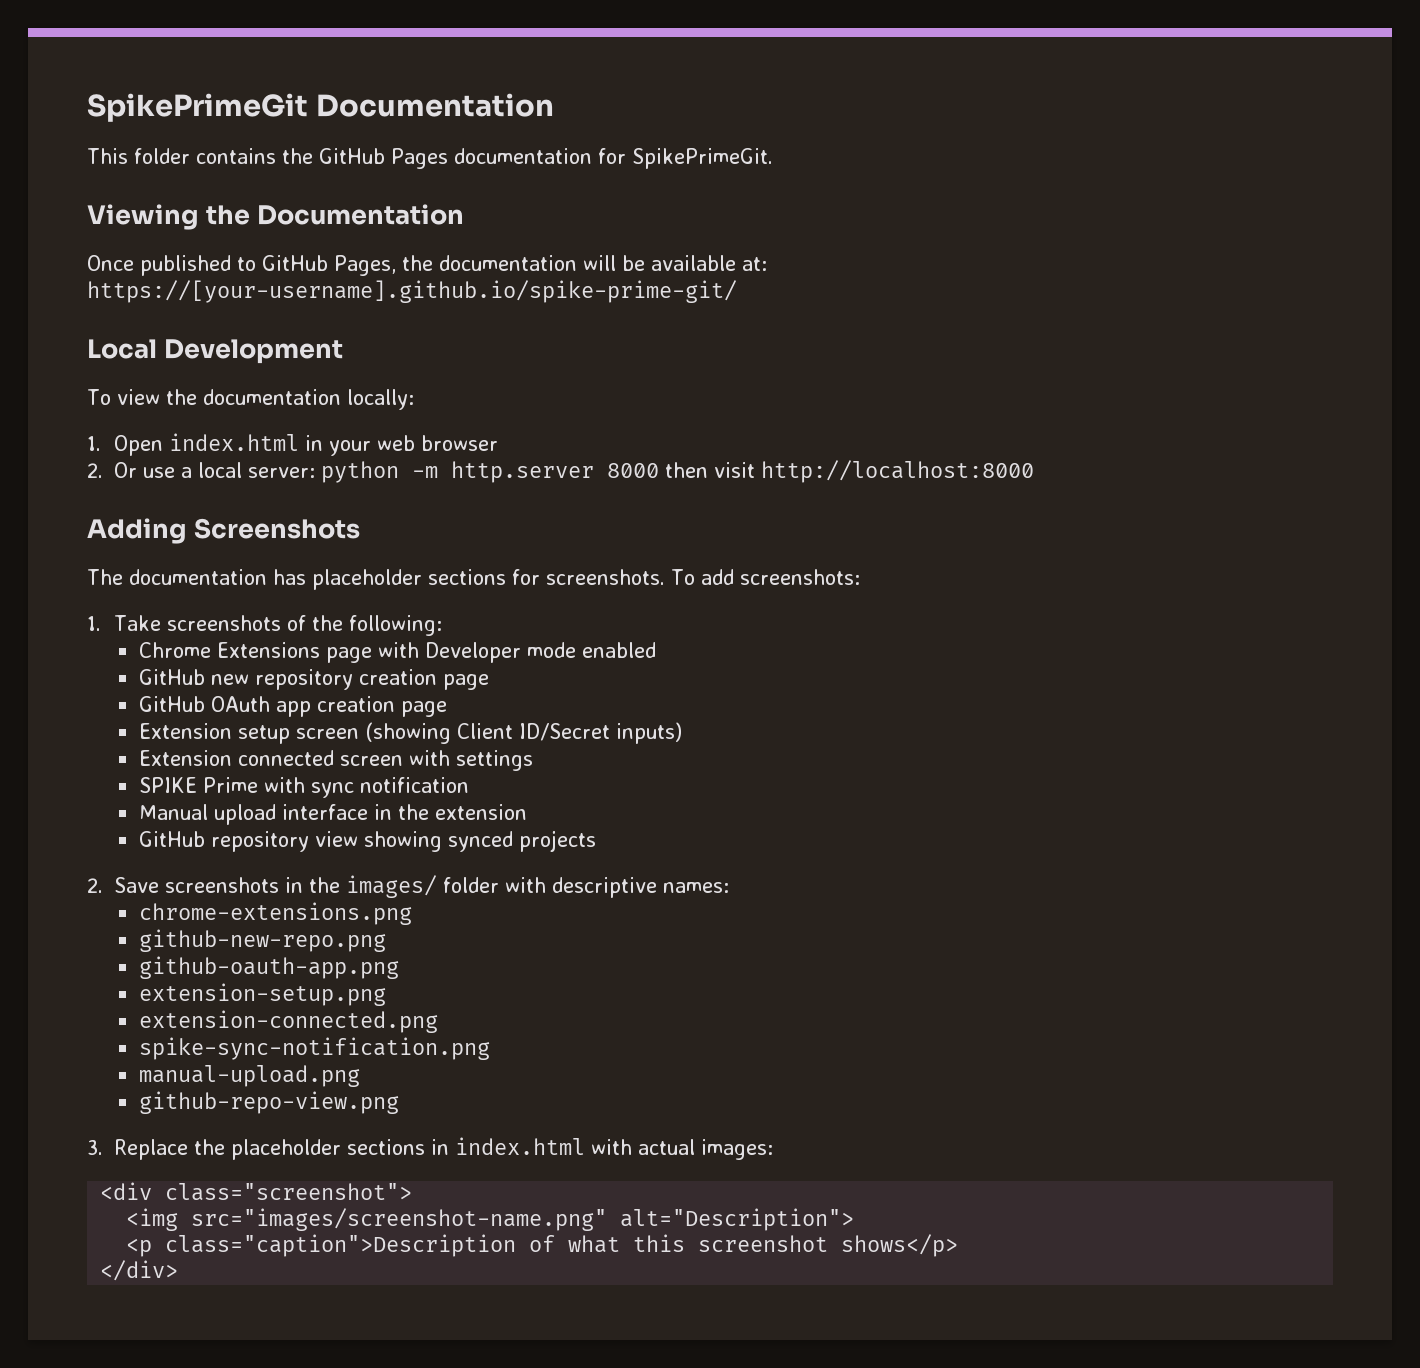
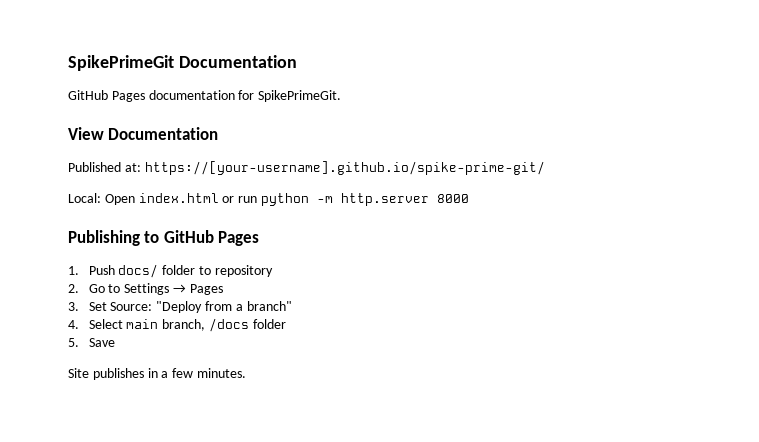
[87,148,313,164] This folder contains the -> (297, 61) none
[87,204,464,230] [87,255,767,276] [87,280,737,303] [87,339,343,364] [87,389,414,410] [87,433,499,456] [87,460,1035,483] [87,518,360,544] [87,569,860,590] [87,615,443,636] [138,642,656,663] [138,669,489,690] [138,696,447,717] [138,722,682,744] [138,750,533,771] [138,777,469,798] [138,804,527,825] [138,830,596,852] [87,875,730,898] [138,902,412,925] [138,929,386,952] [138,956,399,979] [138,983,386,1006] [138,1010,438,1033] [138,1037,490,1060] [138,1065,360,1087] [138,1091,399,1114] [87,1137,774,1160] [100,1182,413,1201] [126,1208,855,1231] [126,1234,959,1257] [100,1260,179,1281] Viewing the Documentation // Once published to GitHub Pages, the documentation will be available at: https://[your-username].github.io/spike-prime-git/ // Local Development // To view the documentation locally: // 1. Open index.html in your web browser // 2. Or use a local server: python -m http.server 8000 then visit http://localhost:8000 // Adding Screenshots // The documentation has placeholder sections for screenshots. To add screenshots: // 1. Take screenshots of the following: // Chrome Extensions page with Developer mode enabled // GitHub new repository creation page // GitHub OAuth app creation page // Extension setup screen (showing Client ID/Secret inputs) // Extension connected screen with settings // SPIKE Prime with sync notification // Manual upload interface in the extension // GitHub repository view showing synced projects // 2. Save screenshots in the images/ folder with descriptive names: // chrome-extensions.png // github-new-repo.png // github-oauth-app.png // extension-setup.png // extension-connected.png // spike-sync-notification.png // manual-upload.png // github-repo-view.png // 3. Replace the placeholder sections in index.html with actual images: // <div class="screenshot"> // <img src="images/screenshot-name.png" alt="Description"> // <p class="caption">Description of what this screenshot shows</p> // </div> -> [68,127,219,140] [68,161,545,175] [68,193,469,206] [68,230,260,246] [68,264,273,278] [68,283,223,295] [68,301,292,313] [68,318,286,332] [68,338,115,347] [68,368,246,380] View Documentation // Published at: https://[your-username].github.io/spike-prime-git/ // Local: Open index.html or run python -m http.server 8000 // Publishing to GitHub Pages // 1. Push docs/ folder to repository // 2. Go to Settings → Pages // 3. Set Source: "Deploy from a branch" // 4. Select main branch, /docs folder // 5. Save // Site publishes in a few minutes.

